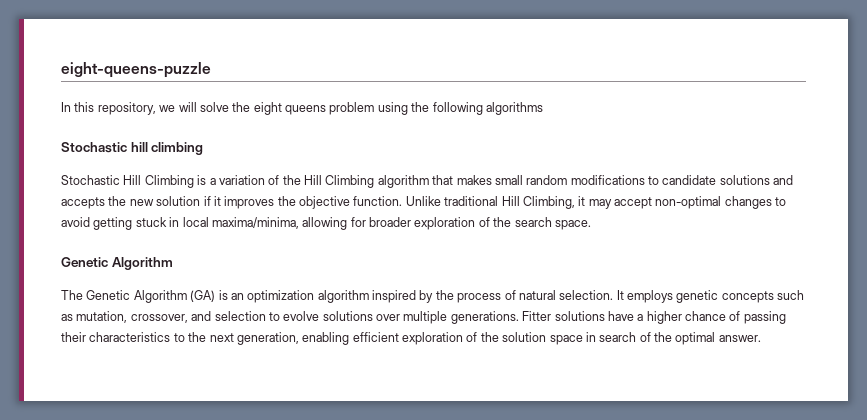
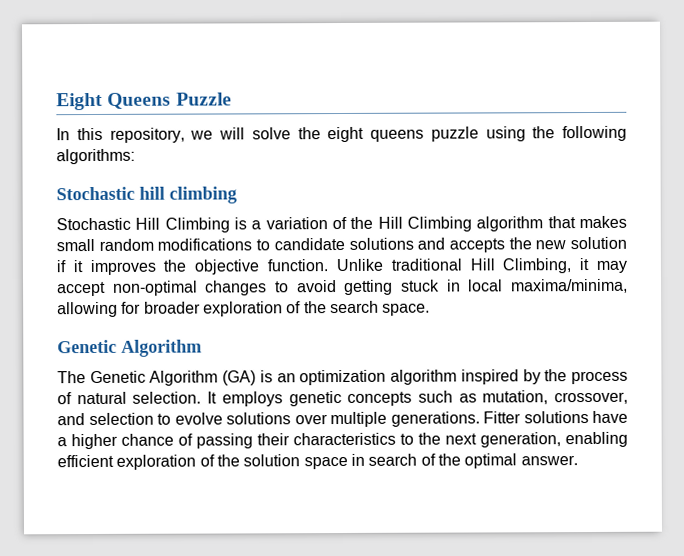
[61,62,211,78] eight-queens-puzzle -> [56,92,232,111] Eight Queens Puzzle
[329,102,375,115] problem -> [430,126,479,142] puzzle
[485,102,543,115] algorithms -> [56,148,135,165] algorithms:

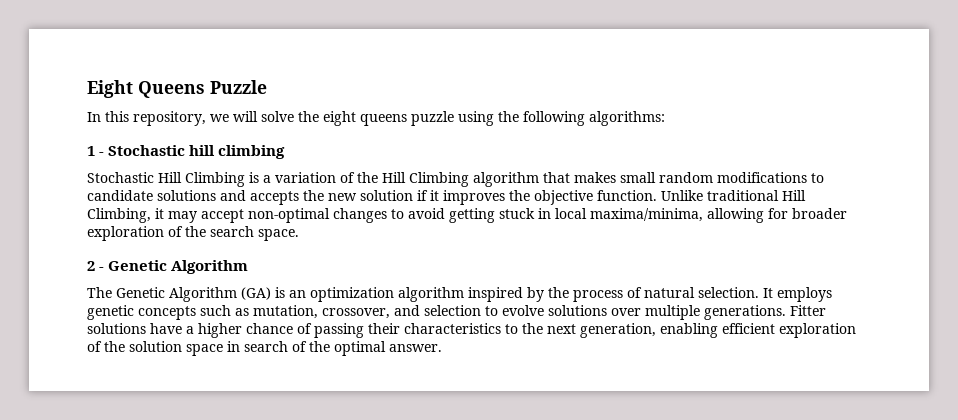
(135, 156) none -> [87,146,105,156] 1 -
(431, 309) none -> [87,261,105,271] 2 -

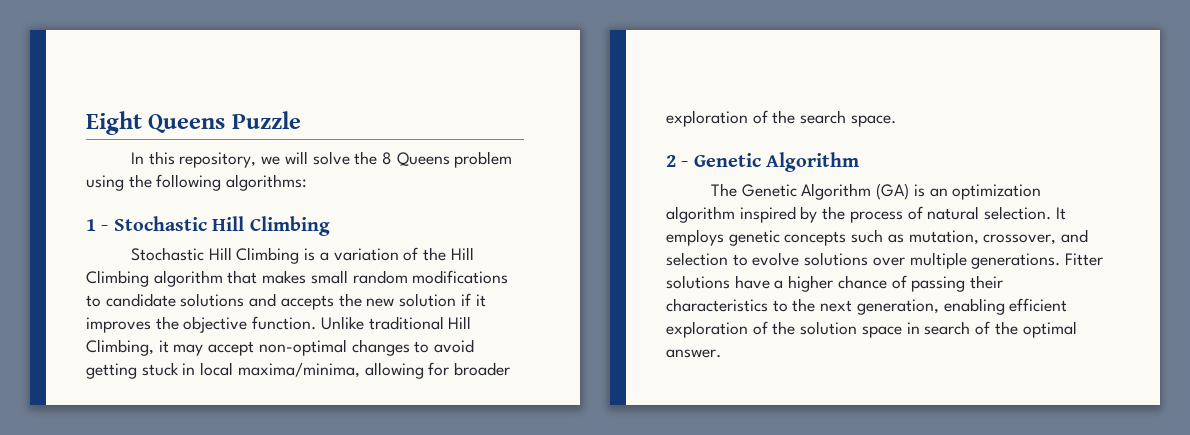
[323,111,454,126] eight queens puzzle -> [381,151,513,168] 8 Queens problem
[189,145,286,159] hill climbing -> [212,216,330,236] Hill Climbing

